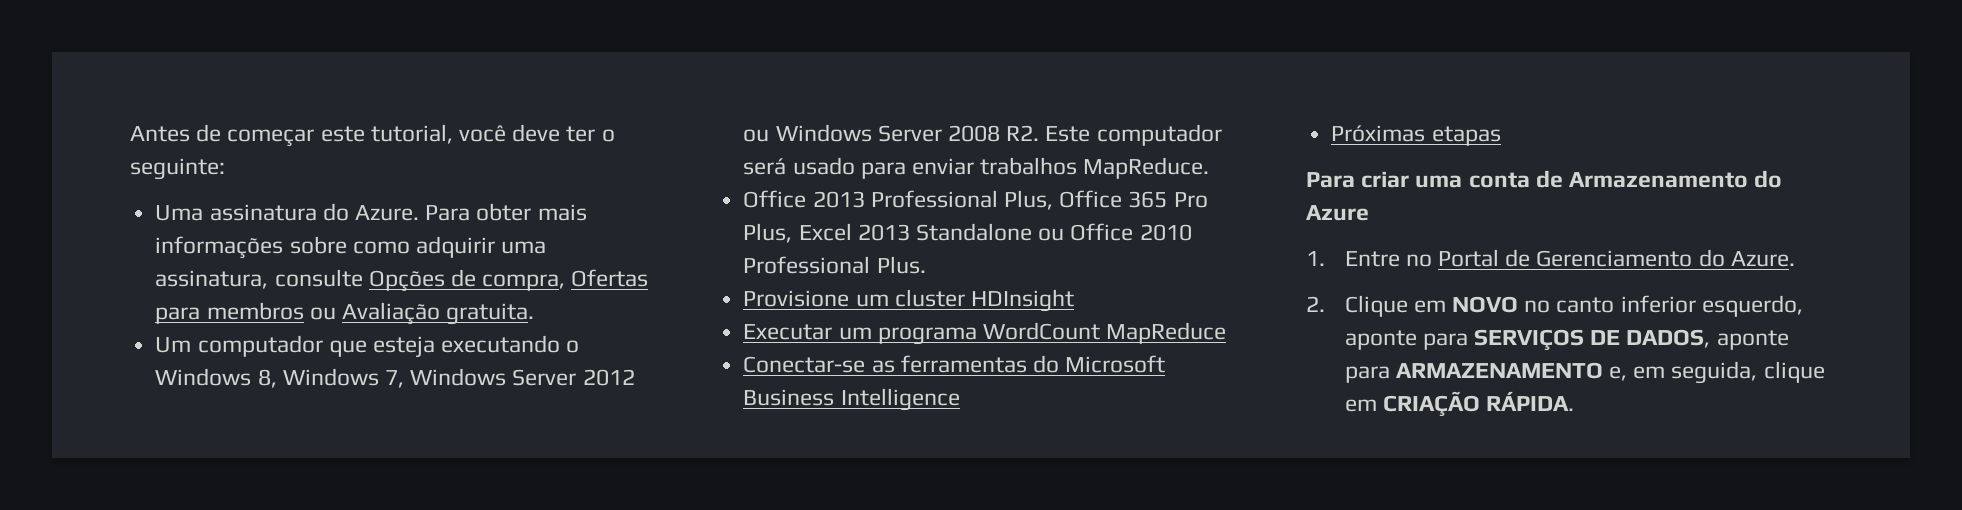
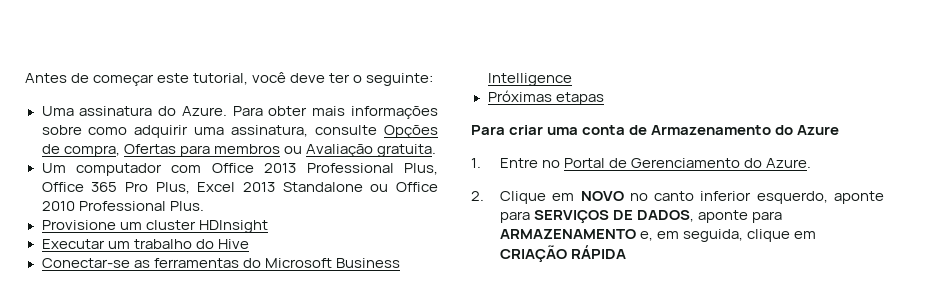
[328,335,580,358] [155,368,635,388] [743,124,1222,146] [743,157,1210,179] que esteja executando o Windows 8, Windows 7, Windows Server 2012 ou Windows Server 2008 R2. Este computador será usado para enviar trabalhos MapReduce. // -> [171,165,202,173] com
[877,322,1227,345] programa WordCount MapReduce -> [133,239,249,249] trabalho do Hive
[1485,391,1574,411] RÁPIDA. -> [571,245,627,259] RÁPIDA

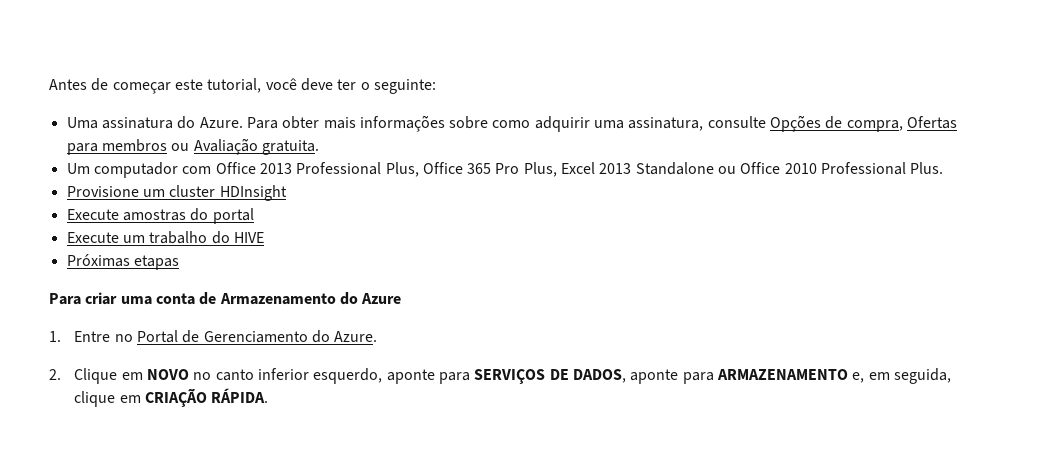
[41,239,249,249] [41,258,400,268] [487,73,572,86] Executar um trabalho do Hive // Conectar-se as ferramentas do Microsoft Business Intelligence -> [66,208,254,224] [66,231,264,244] Execute amostras do portal // Execute um trabalho do HIVE
[571,245,627,259] RÁPIDA -> [211,388,269,403] RÁPIDA.

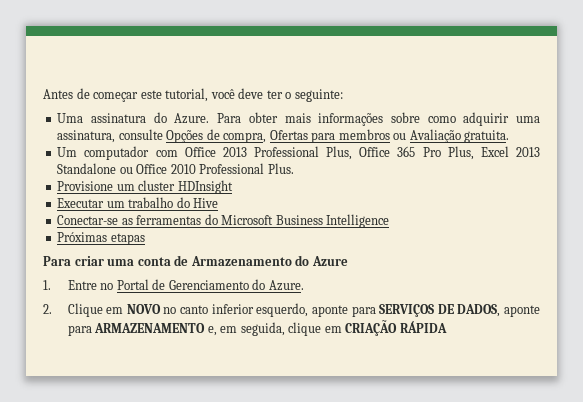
[66,208,254,224] [66,231,264,244] Execute amostras do portal // Execute um trabalho do HIVE -> [57,197,219,208] [57,214,390,228] Executar um trabalho do Hive // Conectar-se as ferramentas do Microsoft Business Intelligence
[211,388,269,403] RÁPIDA. -> [399,321,447,333] RÁPIDA

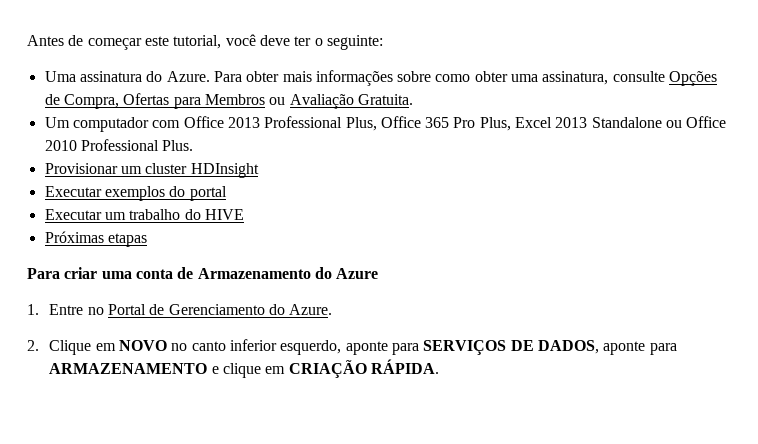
[463,112,510,126] adquirir -> [474,71,508,82] obter
[223,132,267,143] compra, -> [63,94,119,109] Compra,
[338,129,390,140] membros -> [204,94,265,105] Membros
[464,130,510,143] gratuita. -> [357,94,413,105] Gratuita.
[57,181,114,191] Provisione -> [44,163,118,174] Provisionar
(233, 187) none -> [44,186,227,201] // Executar exemplos do portal
[193,198,219,208] [57,214,390,228] Hive // Conectar-se as ferramentas do Microsoft Business Intelligence -> [204,209,244,220] HIVE
[207,322,285,336] e, em seguida, -> [211,366,219,374] e
[399,321,447,333] RÁPIDA -> [371,359,440,374] RÁPIDA.

